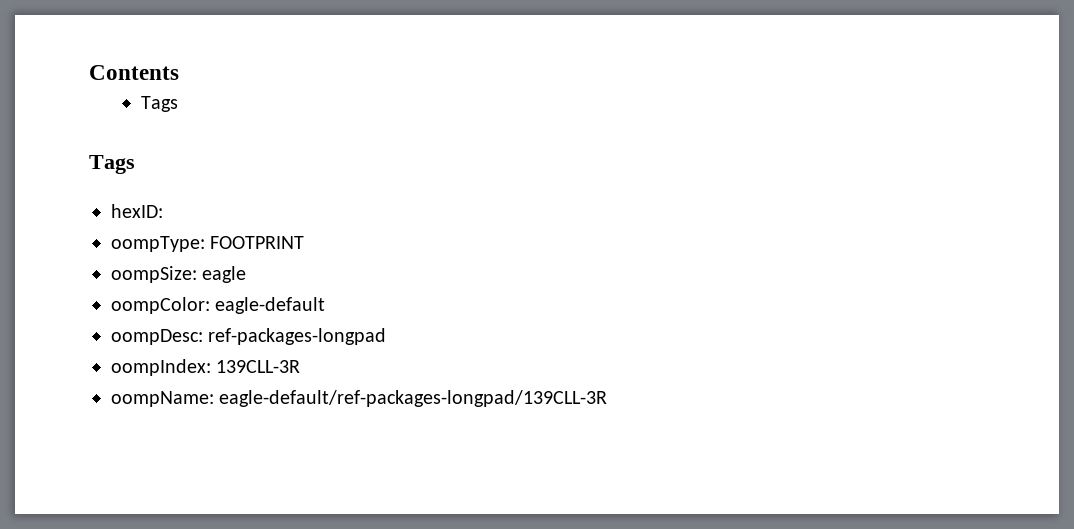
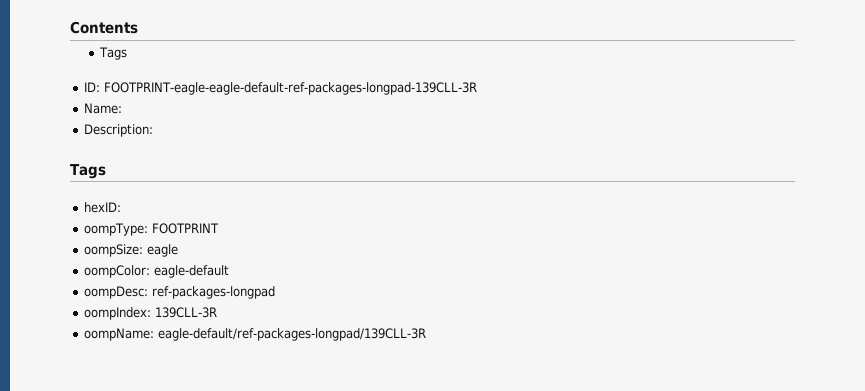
(179, 104) none -> [84,82,478,95] [84,103,123,114] [84,124,154,137] // ID: FOOTPRINT-eagle-eagle-default-ref-packages-longpad-139CLL-3R // Name: // Description:

